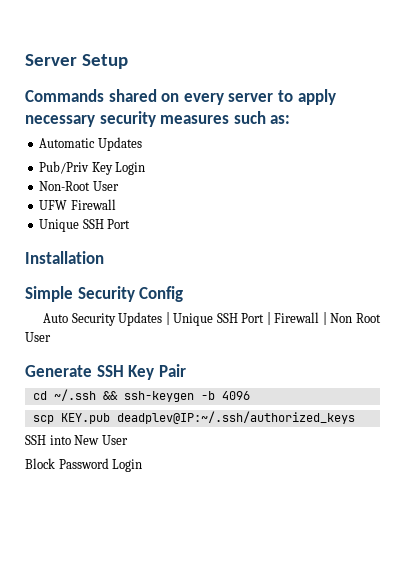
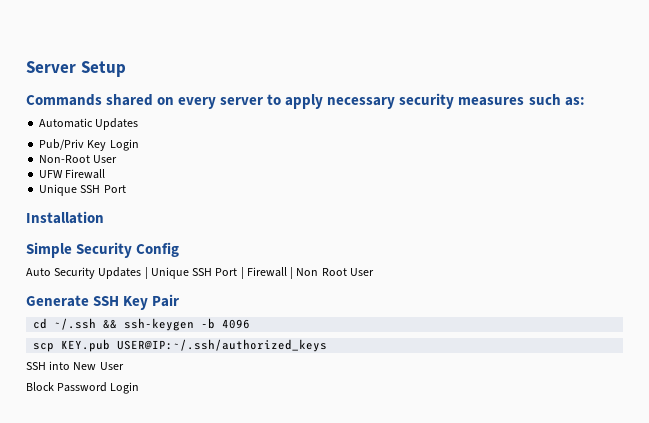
[116,411,355,424] deadplev@IP:~/.ssh/authorized_keys -> [117,339,328,352] USER@IP:~/.ssh/authorized_keys

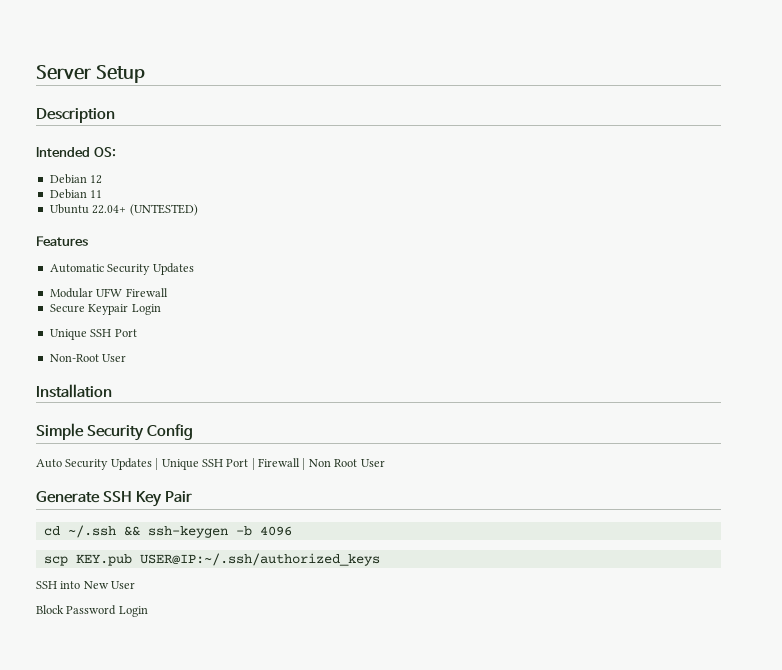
[26,93,585,109] Commands shared on every server to apply necessary security measures such as: -> [36,108,115,123] [36,147,116,157] [49,174,103,184] [49,189,103,199] [49,204,198,216] [36,236,88,246] Description // Intended OS: // Debian 12 // Debian 11 // Ubuntu 22.04+ (UNTESTED) // Features
(94, 123) none -> [107,264,151,275] Security
[39,139,139,151] [39,155,118,163] Pub/Priv Key Login // Non-Root User // -> [49,288,93,298] Modular
[39,184,126,196] // Unique SSH Port -> [49,304,161,315] [49,329,137,340] [49,354,127,362] // Secure Keypair Login // Unique SSH Port // Non-Root User

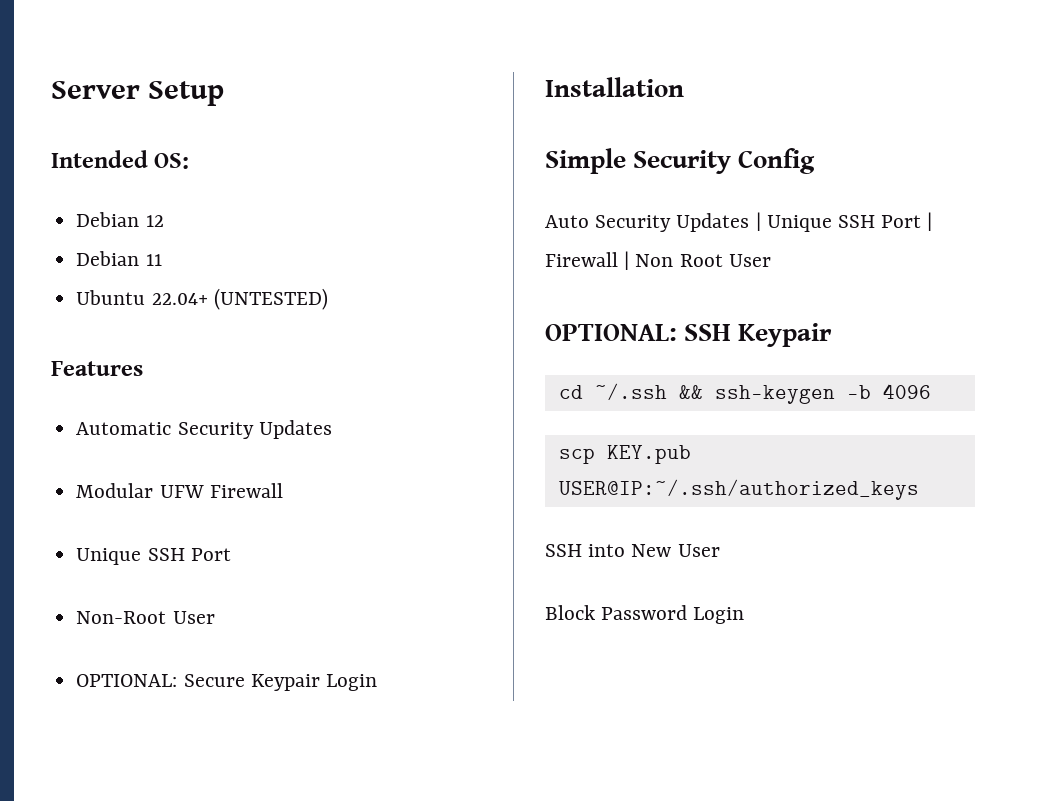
[36,108,115,123] // Description -> (224, 93) none
[49,304,161,315] // Secure Keypair Login -> (283, 490) none
(127, 358) none -> [76,674,377,691] // OPTIONAL: Secure Keypair Login
[36,491,193,507] Generate SSH Key Pair -> [545,323,833,347] OPTIONAL: SSH Keypair

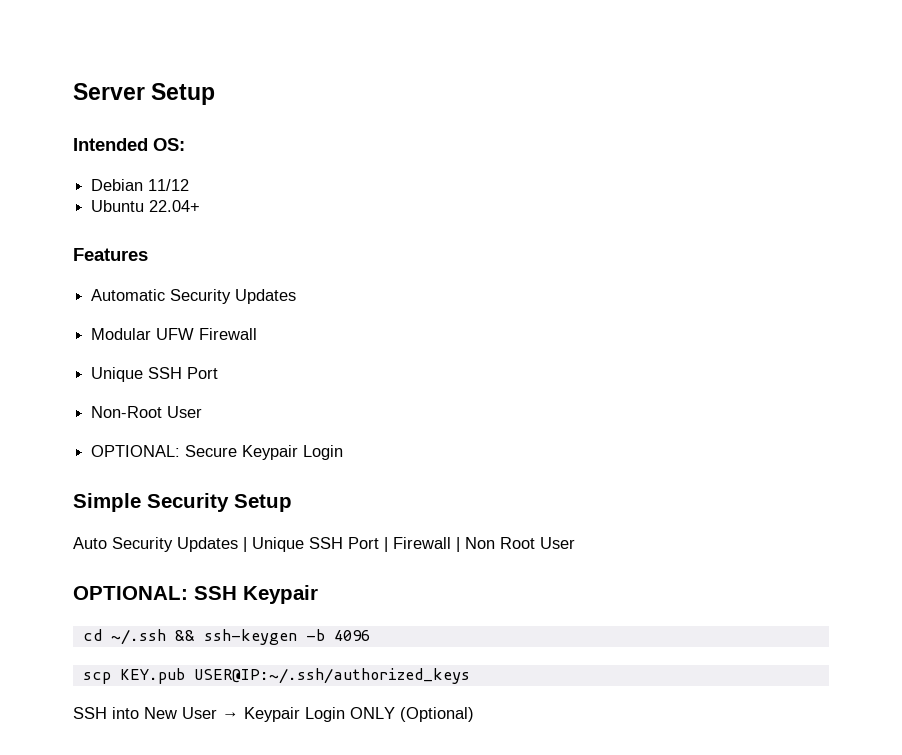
[145,215,164,227] [76,251,162,266] 12 // Debian 11 -> [148,179,190,191] 11/12
[213,288,328,310] (UNTESTED) -> (201, 206) none
[545,77,684,97] // Installation -> (344, 452) none
[738,148,816,174] Config -> [234,494,292,512] Setup
[545,605,745,624] // Block Password Login -> [222,707,474,722] → Keypair Login ONLY (Optional)

